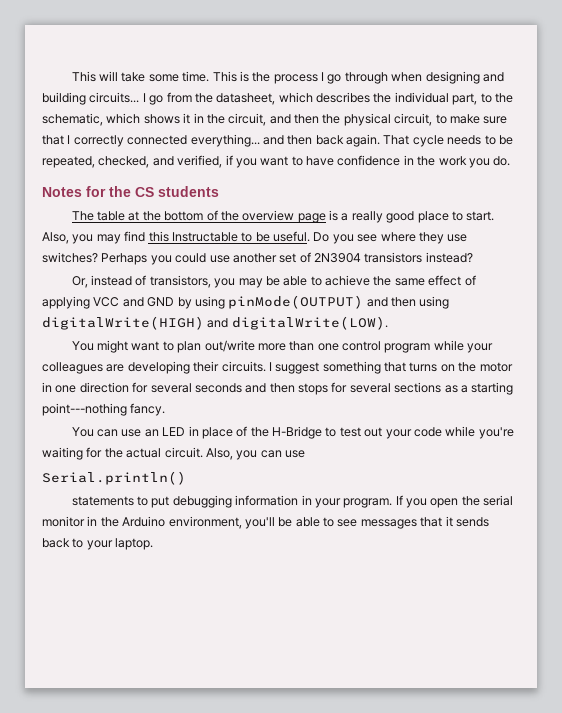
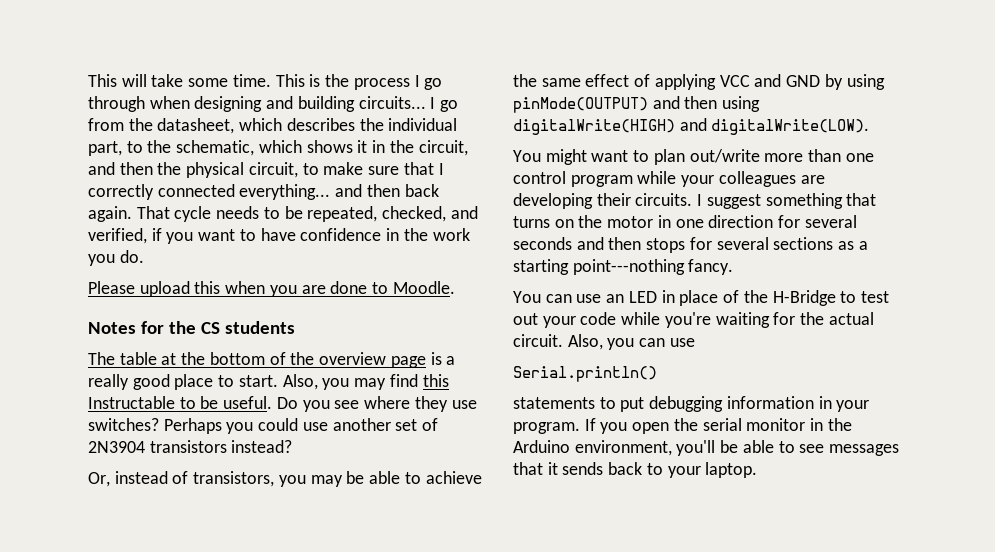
(511, 161) none -> [88,281,455,297] // Please upload this when you are done to Moodle.

